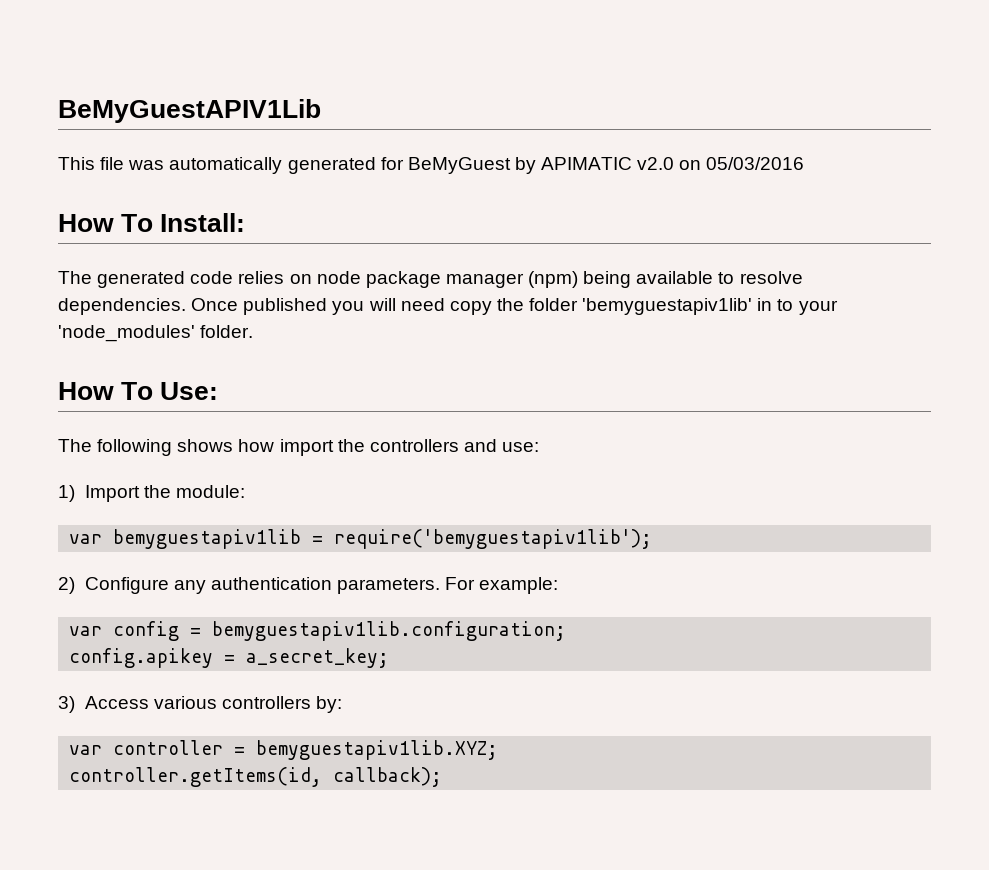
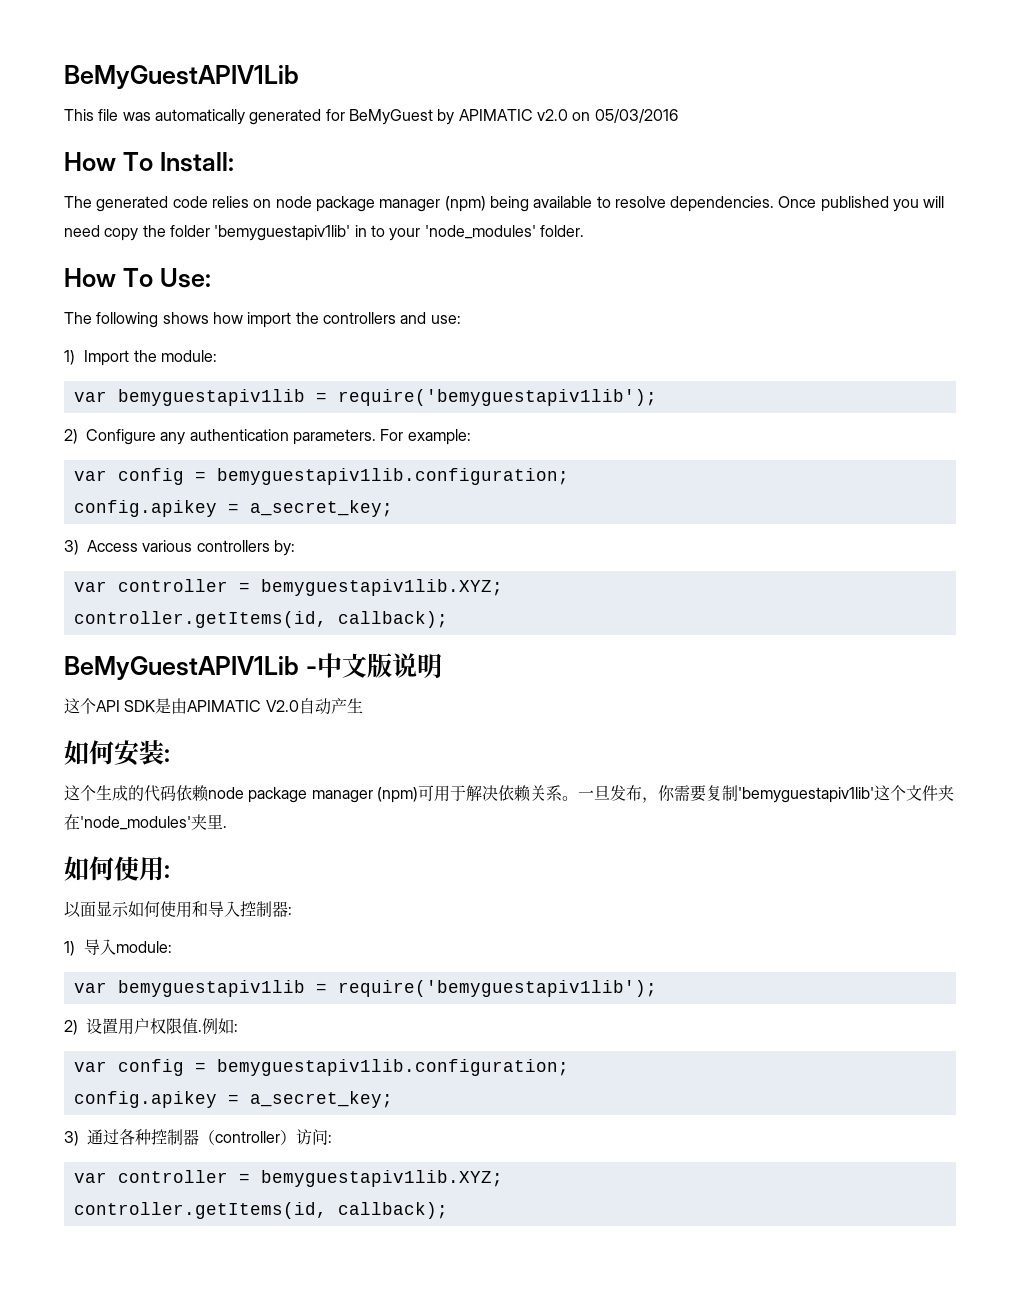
(443, 777) none -> [64,653,442,680] [64,698,363,715] [64,740,170,766] [64,785,954,803] [64,814,227,830] [64,856,170,881] [64,901,292,918] [64,939,173,956] [73,980,657,997] [64,1018,238,1035] [73,1059,569,1076] [73,1091,393,1108] [64,1129,332,1146] [73,1170,503,1187] [73,1202,448,1219] // BeMyGuestAPIV1Lib -中文版说明 // 这个API SDK是由APIMATIC V2.0自动产生 // 如何安装: // 这个生成的代码依赖node package manager (npm)可用于解决依赖关系。一旦发布，你需要复制'bemyguestapiv1lib'这个文件夹在'node_modules'夹里. // 如何使用: // 以面显示如何使用和导入控制器: // 1)导入module: // var bemyguestapiv1lib = require('bemyguestapiv1lib'); // 2)设置用户权限值.例如: // var config = bemyguestapiv1lib.configuration; // config.apikey = a_secret_key; // 3)通过各种控制器（controller）访问: // var controller = bemyguestapiv1lib.XYZ; // controller.getItems(id, callback);

